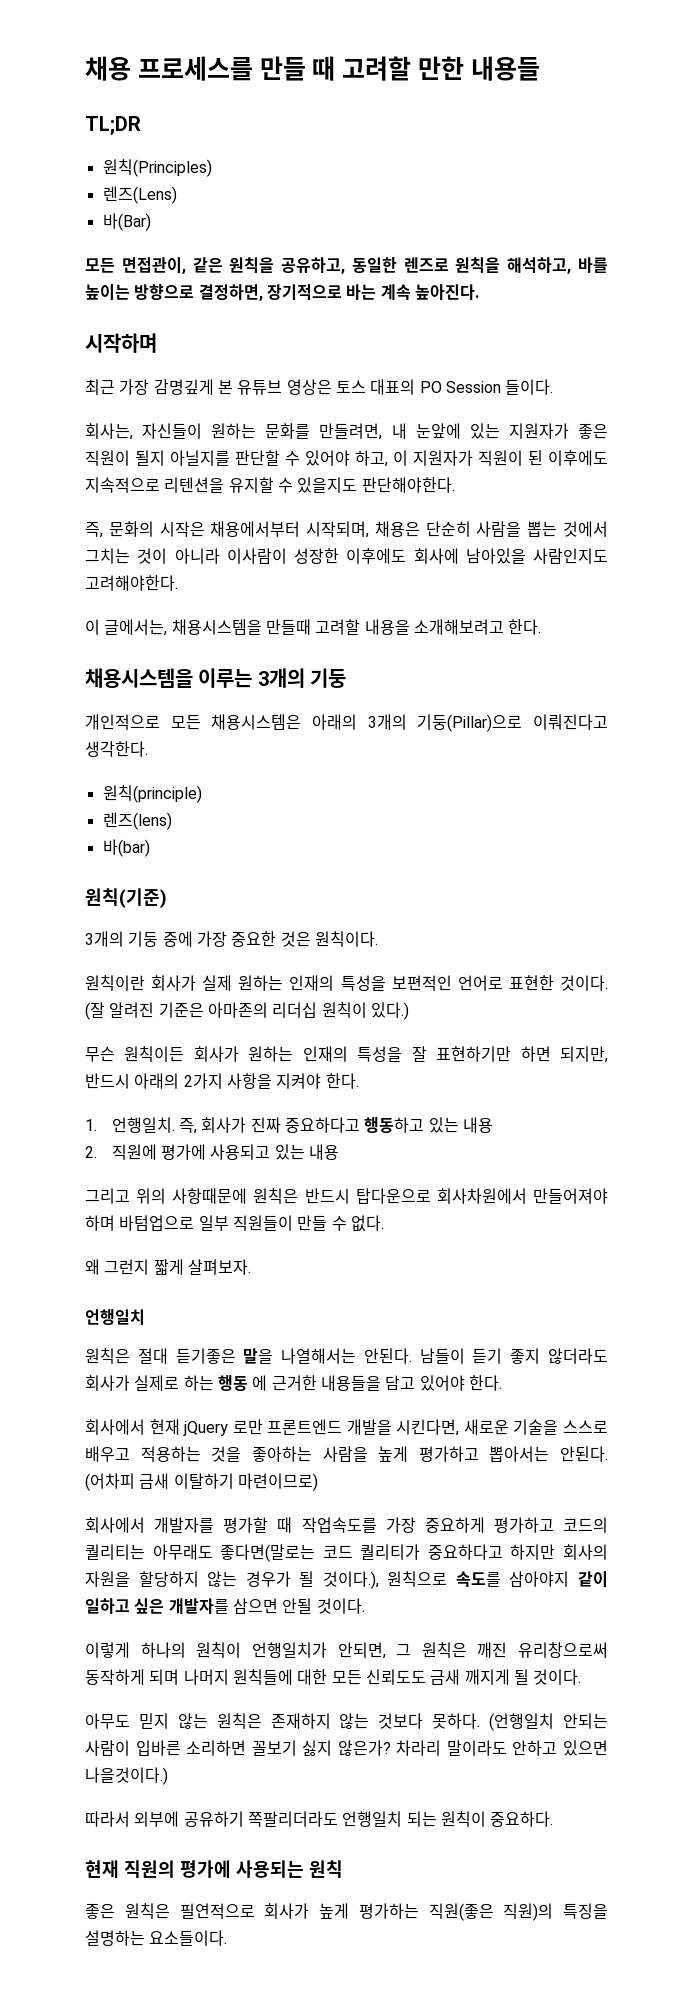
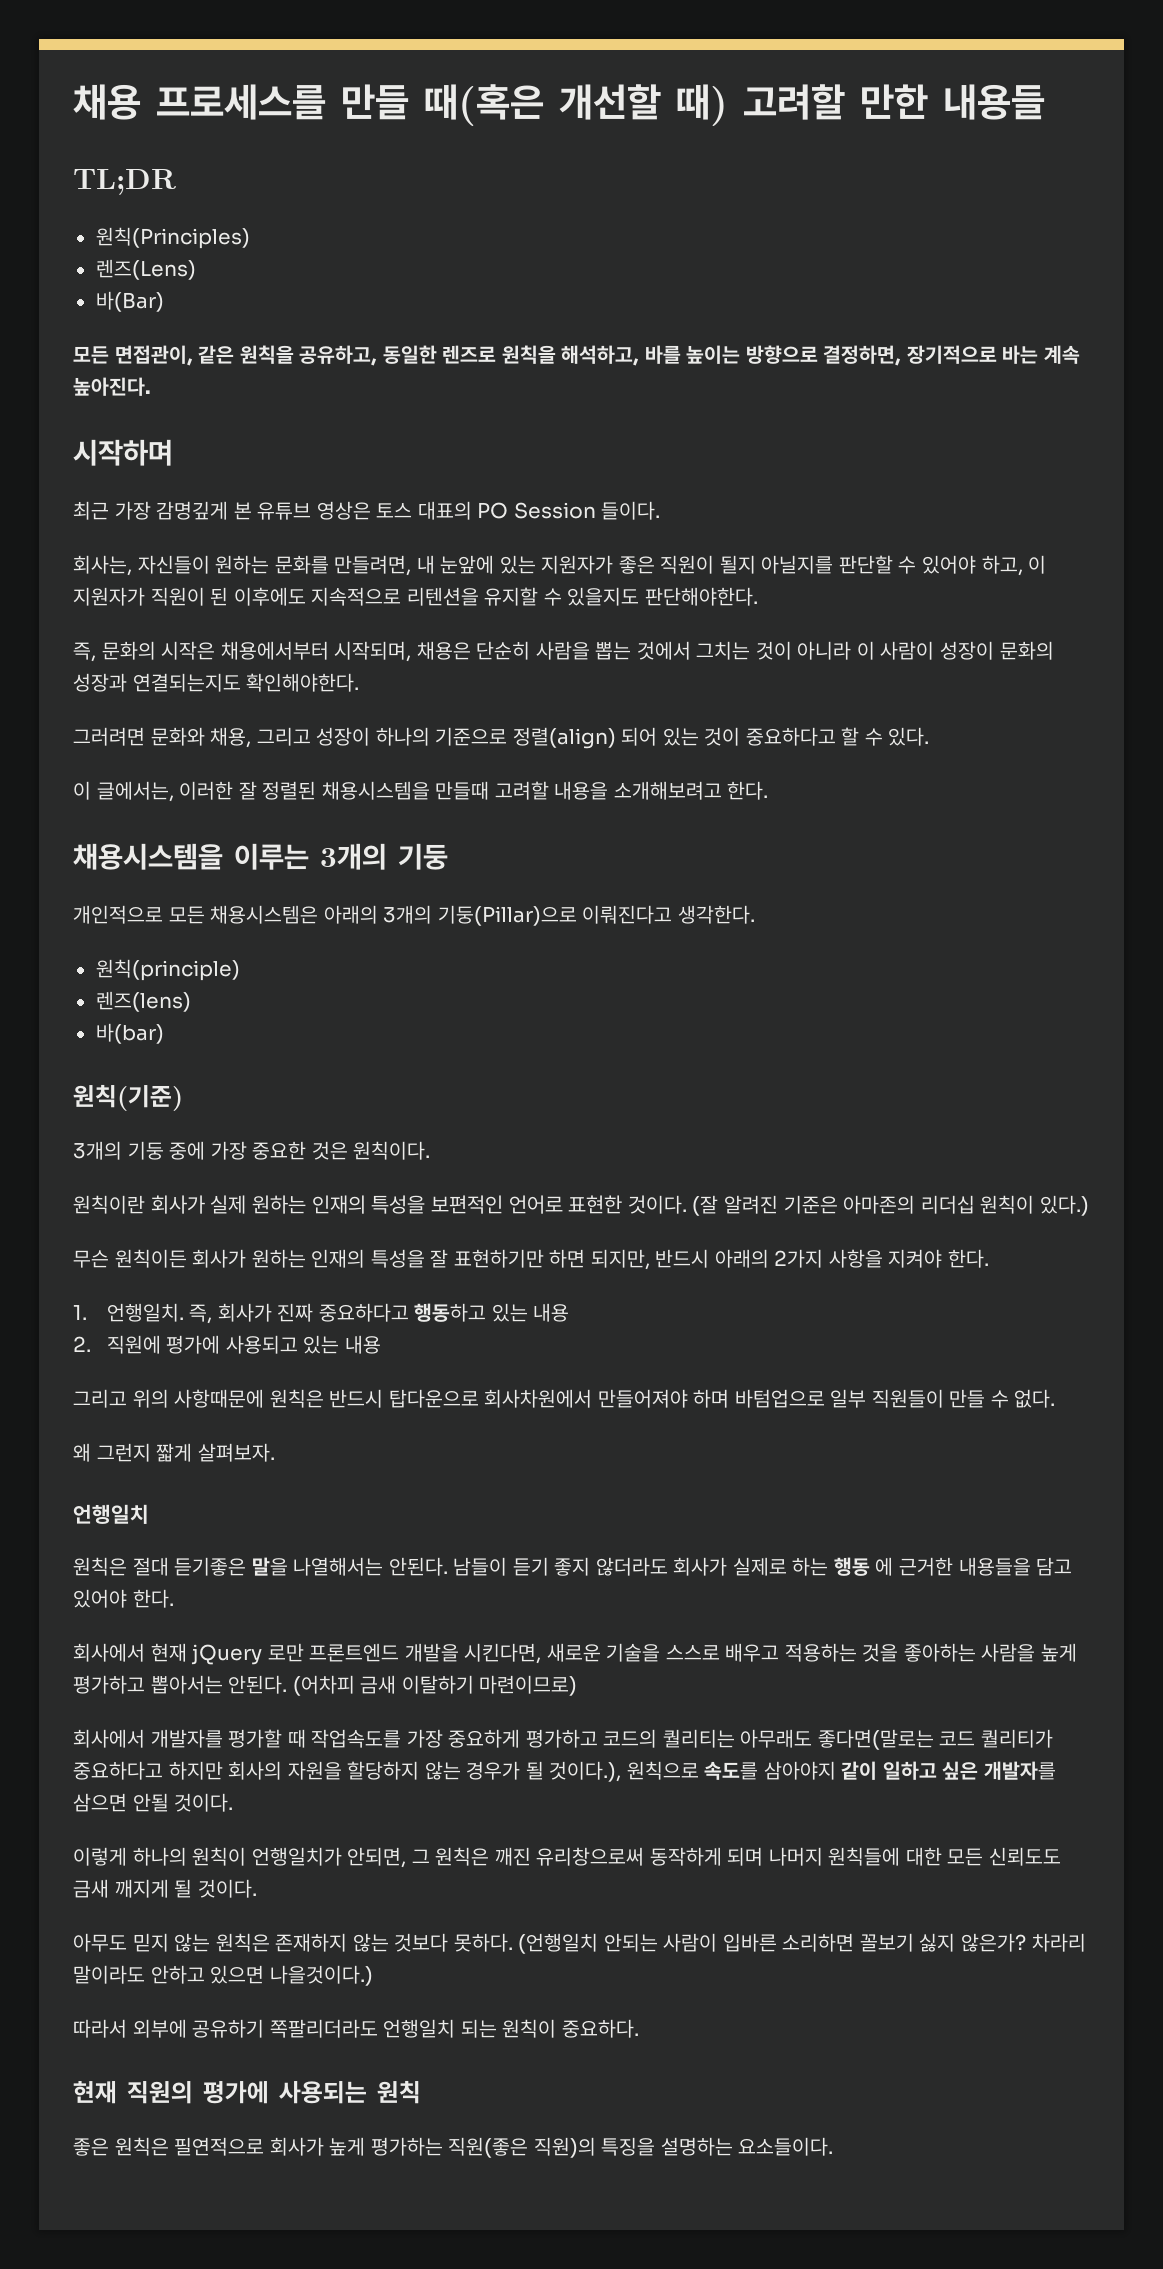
[312,56,336,81] 때 -> [424,84,728,126] 때(혹은 개선할 때)
[226,548,608,564] [85,575,178,591] 이사람이 성장한 이후에도 회사에 남아있을 사람인지도 고려해야한다. -> [856,641,1054,660] [73,673,360,692] [73,727,930,749] 이 사람이 성장이 문화의 성장과 연결되는지도 확인해야한다. // 그러려면 문화와 채용, 그리고 성장이 하나의 기준으로 정렬(align) 되어 있는 것이 중요하다고 할 수 있다.
(168, 627) none -> [179,781,317,800] 이러한 잘 정렬된

